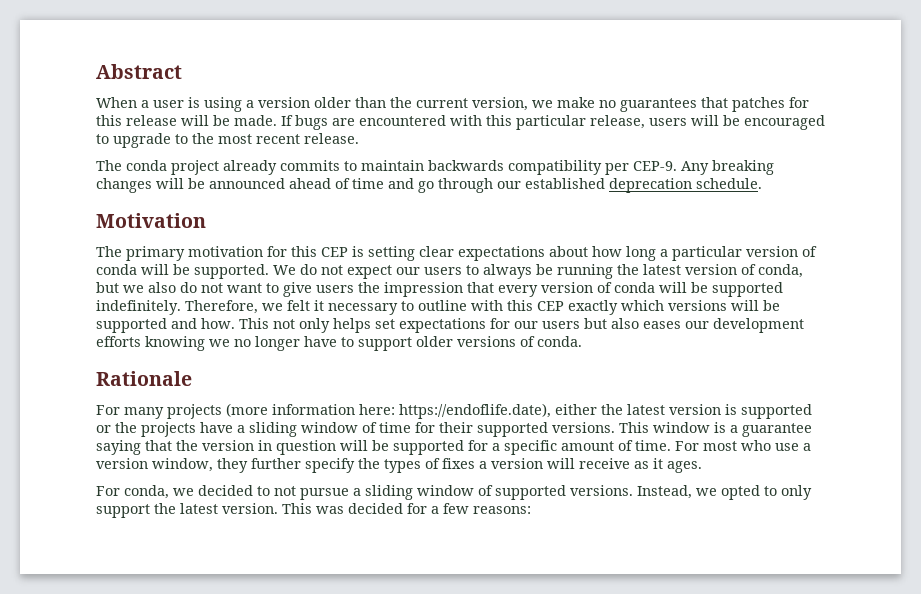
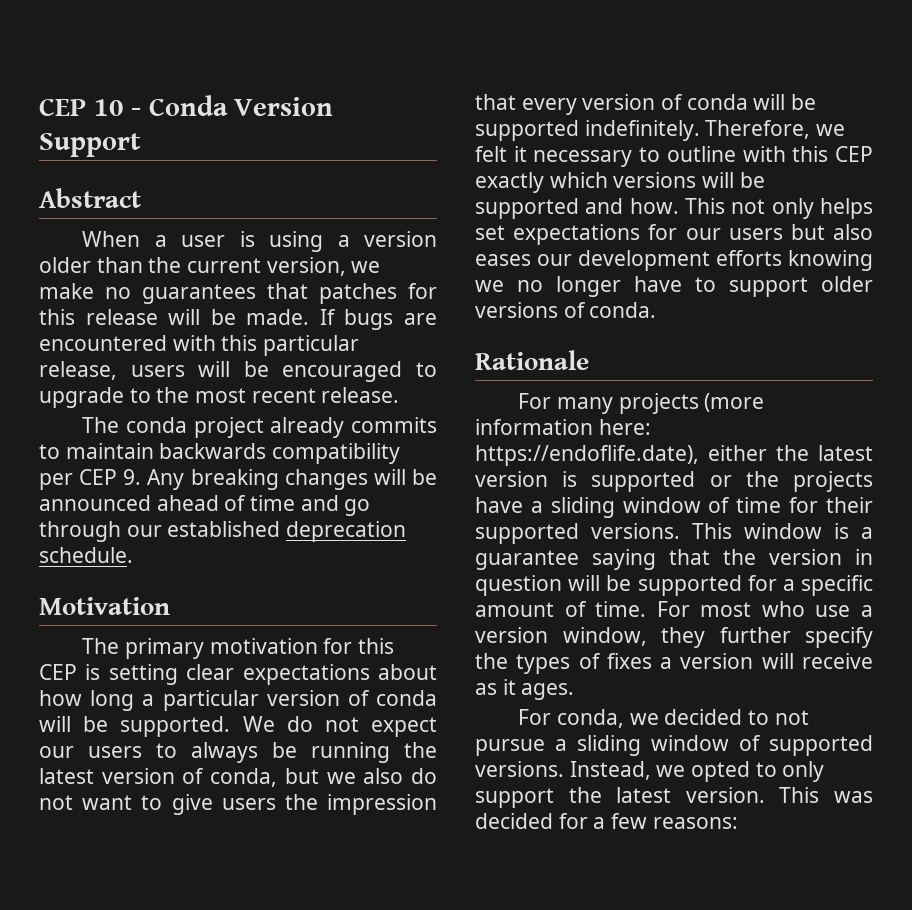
(96, 71) none -> [39,95,334,116] [39,133,141,157] CEP 10 - Conda Version Support //
[633,161,677,171] CEP-9. -> [79,469,142,485] CEP 9.

